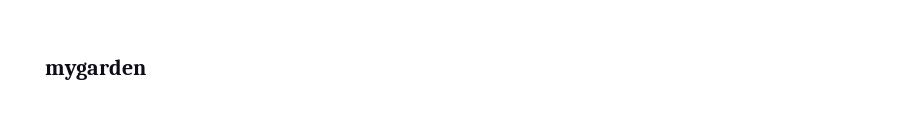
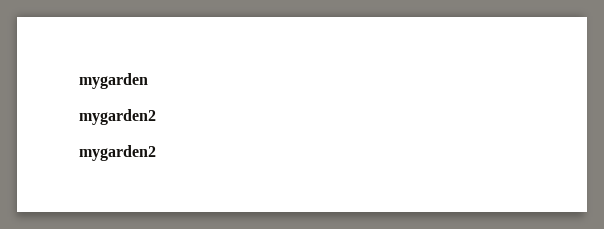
(146, 69) none -> [79,109,156,125] [79,145,156,161] // mygarden2 // mygarden2

